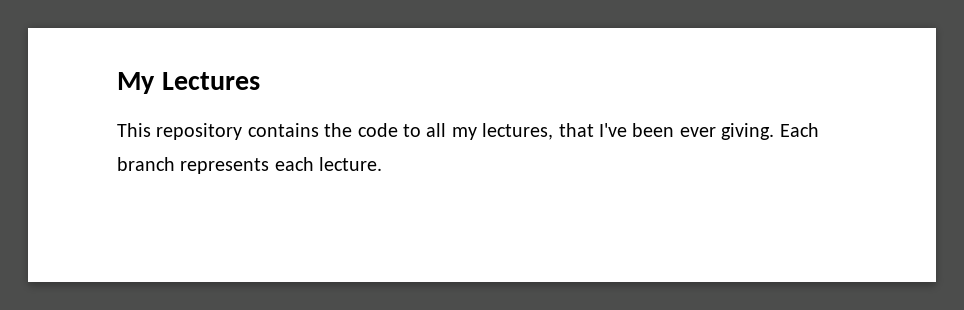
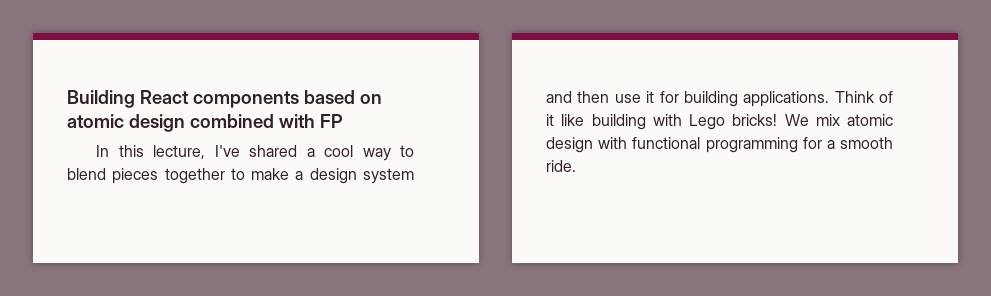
[117,72,260,94] [117,123,819,140] [117,157,383,174] My Lectures // This repository contains the code to all my lectures, that I've been ever giving. Each branch represents each lecture. -> [67,90,382,108] [67,114,343,132] [96,145,415,161] [67,168,414,184] [546,91,893,107] [546,114,893,130] [546,137,893,153] [546,160,576,172] Building React components based on atomic design combined with FP // In this lecture, I've shared a cool way to blend pieces together to make a design system and then use it for building applications. Think of it like building with Lego bricks! We mix atomic design with functional programming for a smooth ride.

